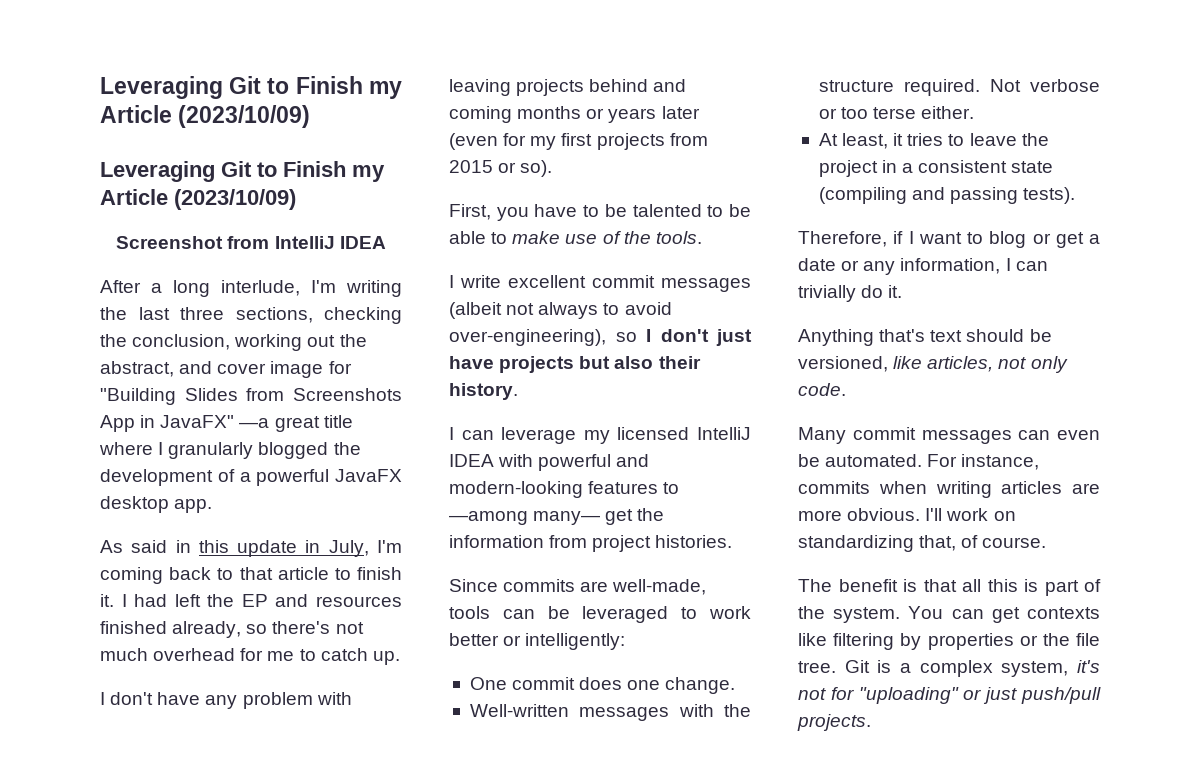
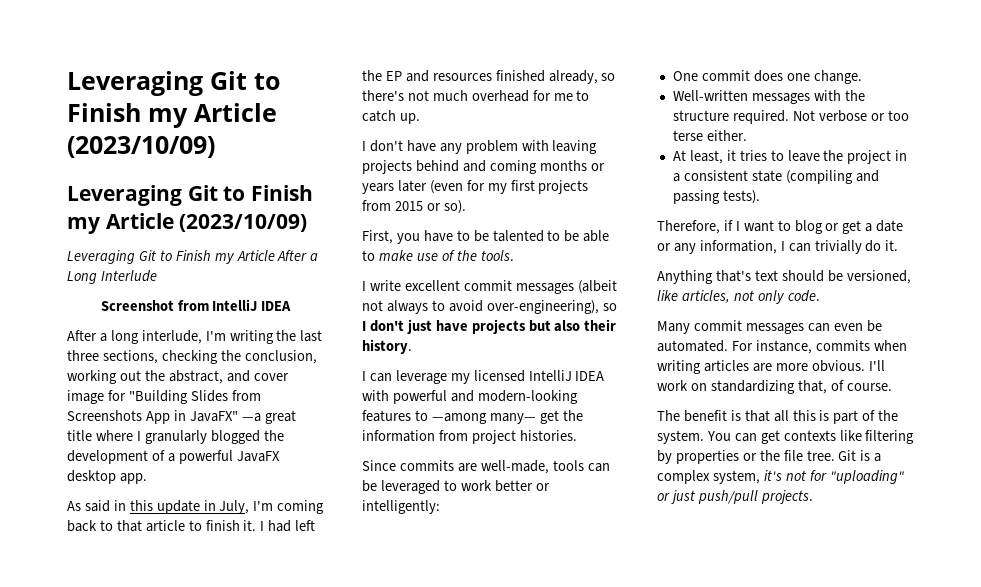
(296, 199) none -> [67,250,319,264] [67,270,157,284] // Leveraging Git to Finish my Article After a Long Interlude

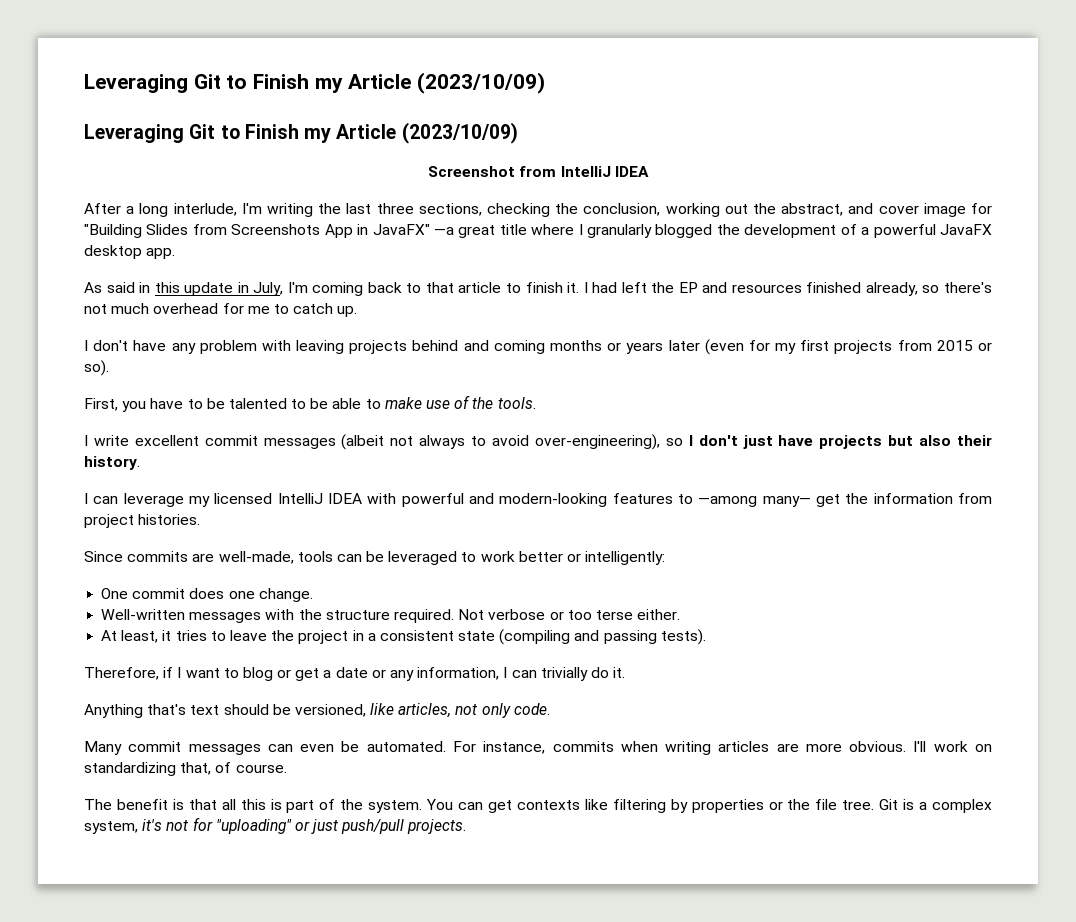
[67,250,319,264] [67,270,157,284] // Leveraging Git to Finish my Article After a Long Interlude -> (518, 133) none

